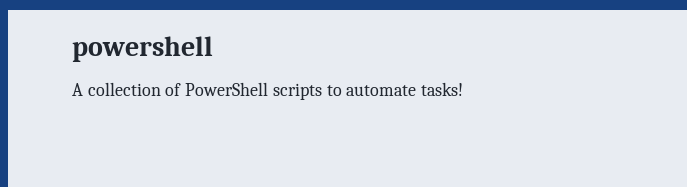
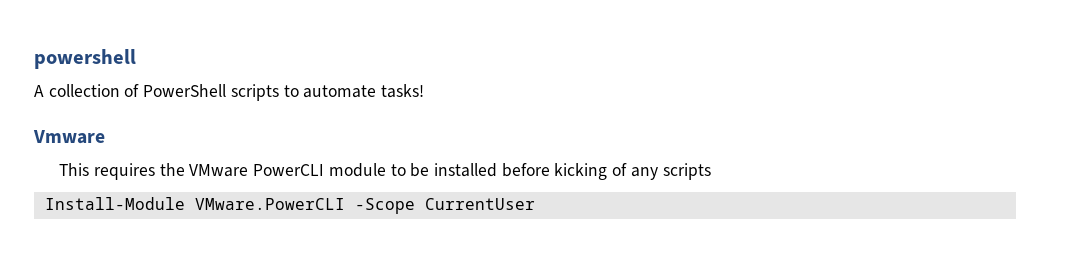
(464, 89) none -> [33,130,105,144] [59,163,711,180] [44,197,535,214] // Vmware // This requires the VMware PowerCLI module to be installed before kicking of any scripts // Install-Module VMware.PowerCLI -Scope CurrentUser

